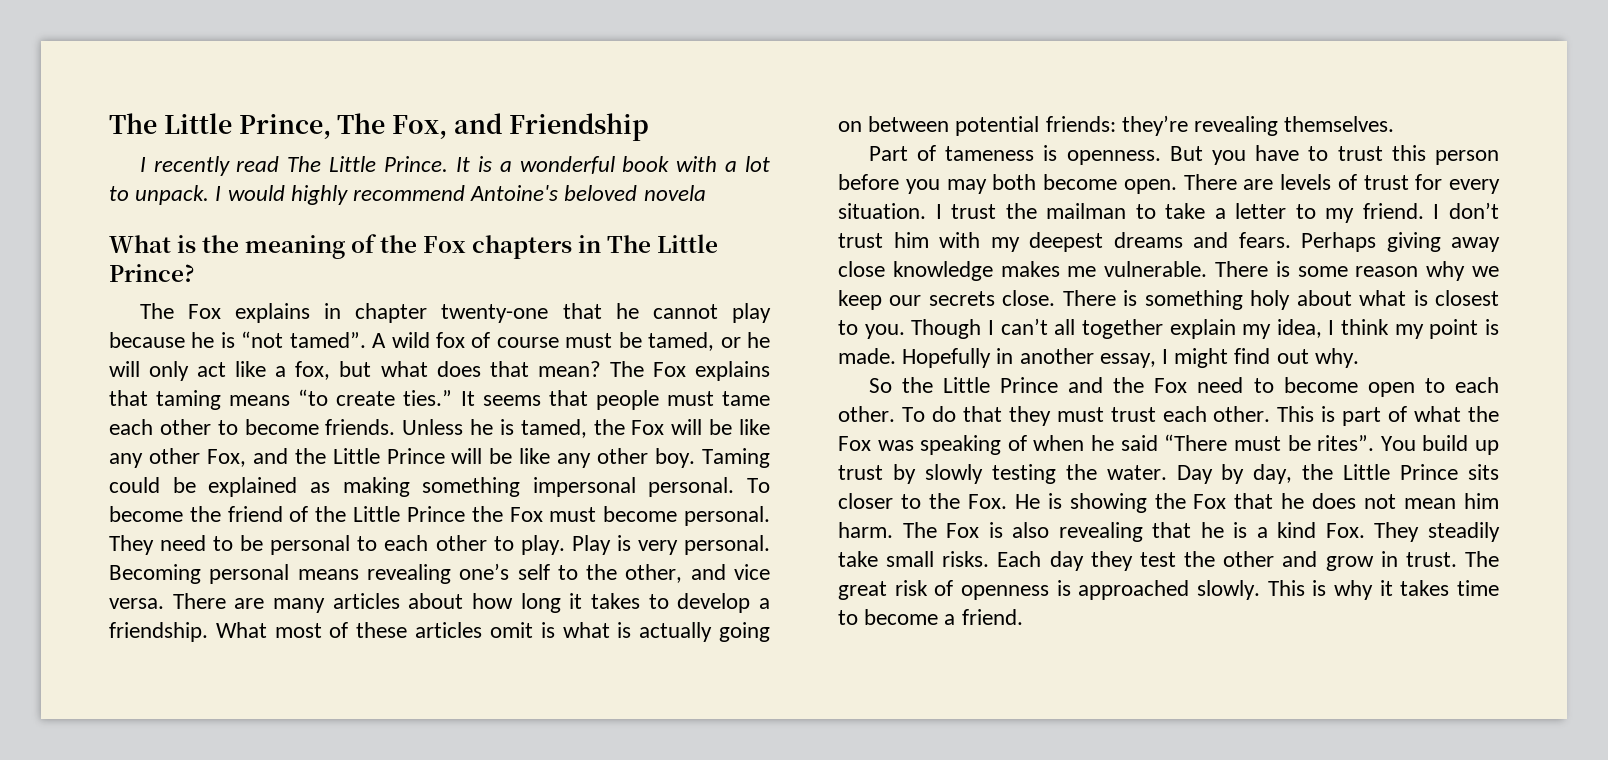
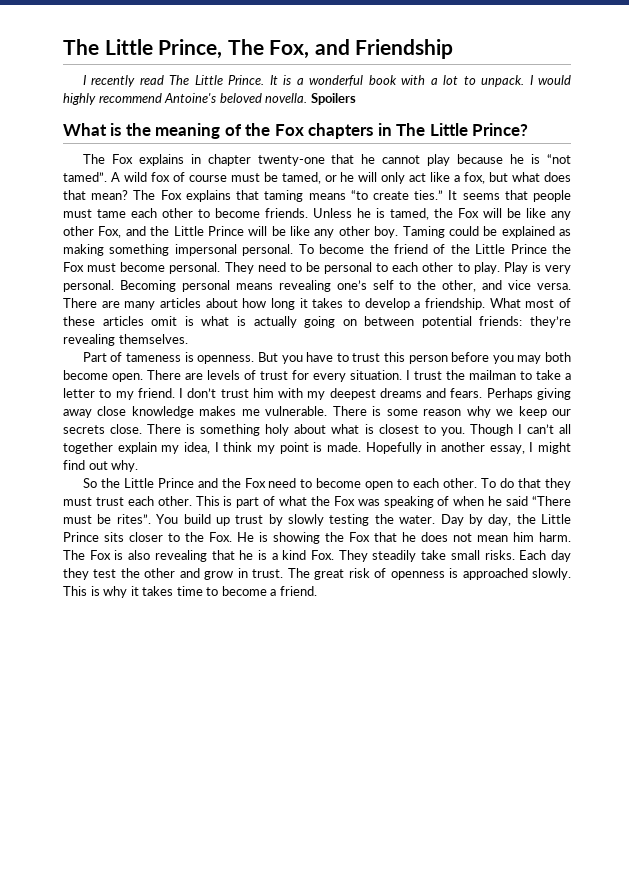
[643,185,706,201] novela -> [265,93,356,105] novella. Spoilers

